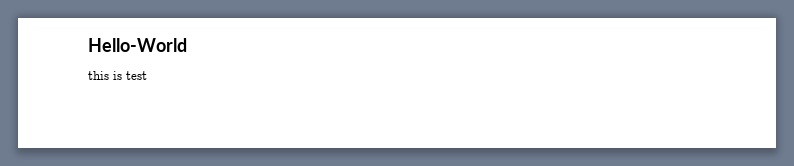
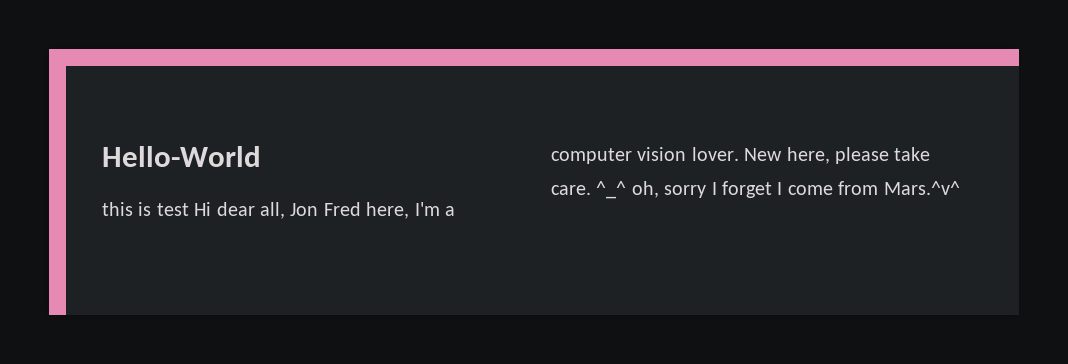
(147, 75) none -> [194,202,455,219] [551,147,931,164] [551,181,960,199] Hi dear all, Jon Fred here, I'm a computer vision lover. New here, please take care. ^_^ oh, sorry I forget I come from Mars.^v^

